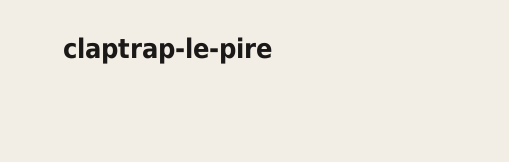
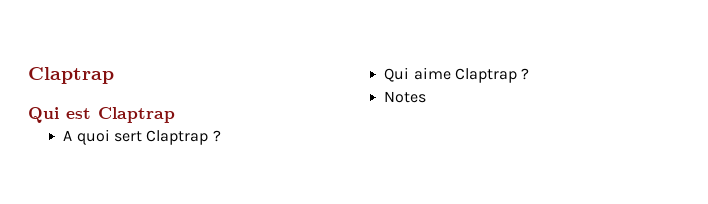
[63,37,272,64] claptrap-le-pire -> [28,67,114,84] [28,107,175,123] [63,129,221,145] [384,67,530,83] [384,91,427,103] Claptrap // Qui est Claptrap // A quoi sert Claptrap ? // Qui aime Claptrap ? // Notes

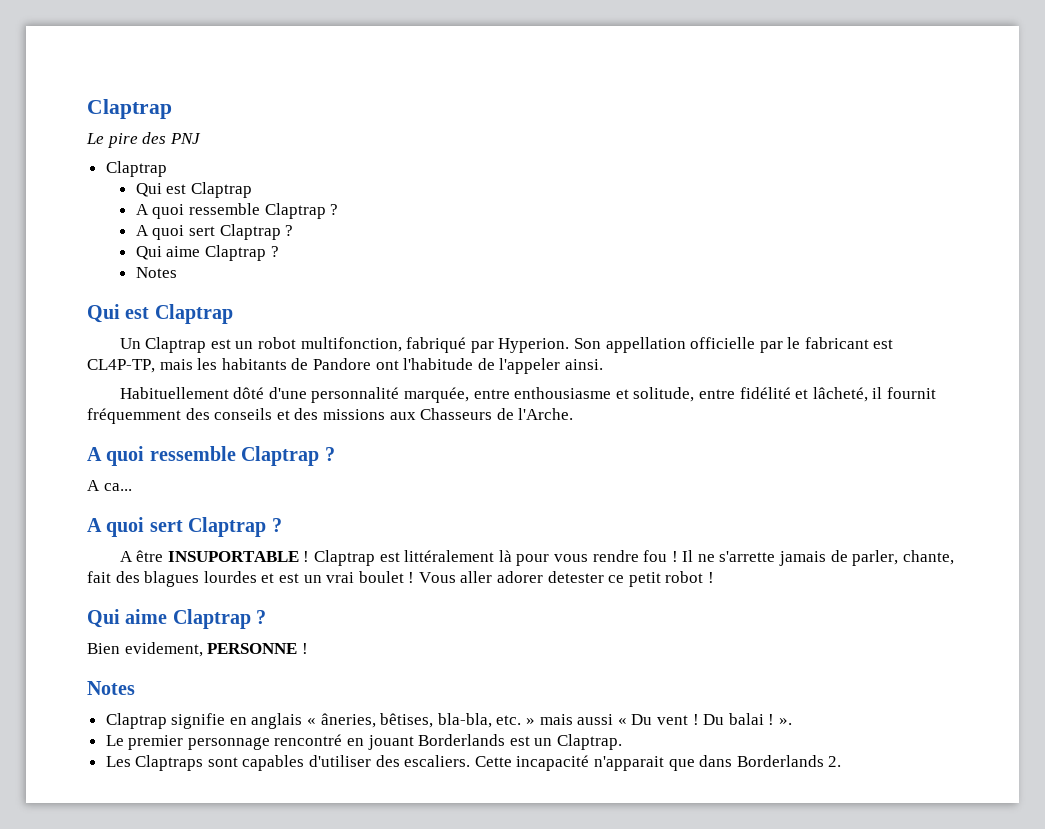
[28,67,114,84] [28,107,175,123] Claptrap // Qui est Claptrap -> [87,99,172,119] [86,132,201,148] [105,161,167,177] [135,182,252,198] [135,203,339,219] Claptrap // Le pire des PNJ // Claptrap // Qui est Claptrap // A quoi ressemble Claptrap ?
(427, 97) none -> [87,304,233,324] [119,337,894,353] [87,358,603,374] [119,387,936,403] [87,408,574,424] [87,446,335,466] [87,480,132,491] [87,517,282,537] [119,550,954,566] [87,571,715,587] [87,609,267,629] [87,642,308,657] [87,681,135,695] [105,713,792,729] [105,734,623,750] [105,755,842,771] // Qui est Claptrap // Un Claptrap est un robot multifonction, fabriqué par Hyperion. Son appellation officielle par le fabricant est CL4P-TP, mais les habitants de Pandore ont l'habitude de l'appeler ainsi. // Habituellement dôté d'une personnalité marquée, entre enthousiasme et solitude, entre fidélité et lâcheté, il fournit fréquemment des conseils et des missions aux Chasseurs de l'Arche. // A quoi ressemble Claptrap ? // A ca... // A quoi sert Claptrap ? // A être INSUPORTABLE ! Claptrap est littéralement là pour vous rendre fou ! Il ne s'arrette jamais de parler, chante, fait des blagues lourdes et est un vrai boulet ! Vous aller adorer detester ce petit robot ! // Qui aime Claptrap ? // Bien evidement, PERSONNE ! // Notes // Claptrap signifie en anglais « âneries, bêtises, bla-bla, etc. » mais aussi « Du vent ! Du balai ! ». // Le premier personnage rencontré en jouant Borderlands est un Claptrap. // Les Claptraps sont capables d'utiliser des escaliers. Cette incapacité n'apparait que dans Borderlands 2.

